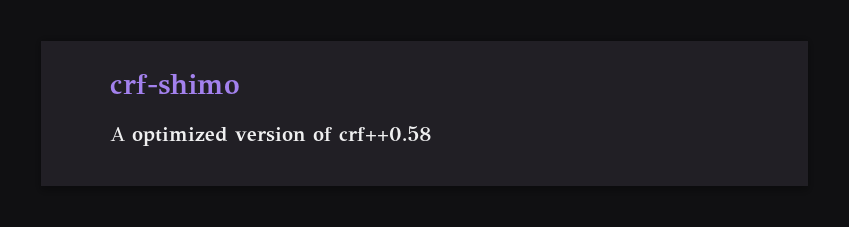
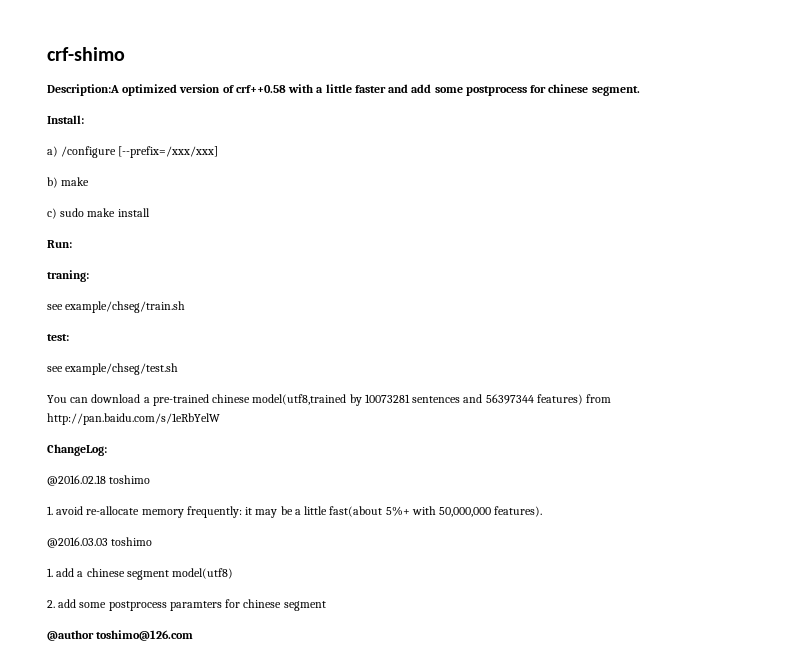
[110,127,125,141] A -> [47,84,119,96] Description:A
(431, 133) none -> [288,84,640,96] [47,115,84,124] [47,146,219,158] [47,177,90,188] [47,208,150,219] [47,240,72,248] [47,270,89,282] [47,301,186,313] [47,334,69,341] [47,363,179,375] [47,394,612,406] [47,413,220,425] [47,444,107,456] [47,475,151,486] [47,506,543,518] [47,537,153,548] [47,568,234,580] [47,599,326,611] [47,630,194,641] with a little faster and add some postprocess for chinese segment. // Install: // a) /configure [--prefix=/xxx/xxx] // b) make // c) sudo make install // Run: // traning: // see example/chseg/train.sh // test: // see example/chseg/test.sh // You can download a pre-trained chinese model(utf8,trained by 10073281 sentences and 56397344 features) from http://pan.baidu.com/s/1eRbYelW // ChangeLog: // @2016.02.18 toshimo // 1. avoid re-allocate memory frequently: it may be a little fast(about 5%+ with 50,000,000 features). // @2016.03.03 toshimo // 1. add a chinese segment model(utf8) // 2. add some postprocess paramters for chinese segment // @author toshimo@126.com

